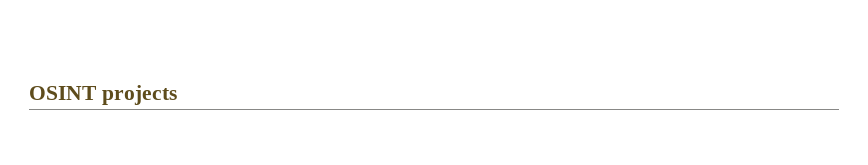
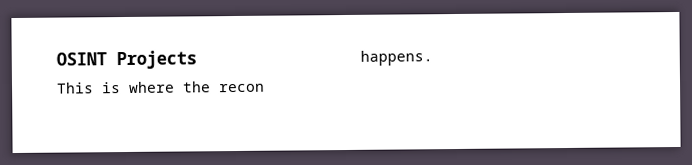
[101,85,177,105] projects -> [116,50,197,70] [56,81,265,94] [360,50,433,66] Projects // This is where the recon happens.

